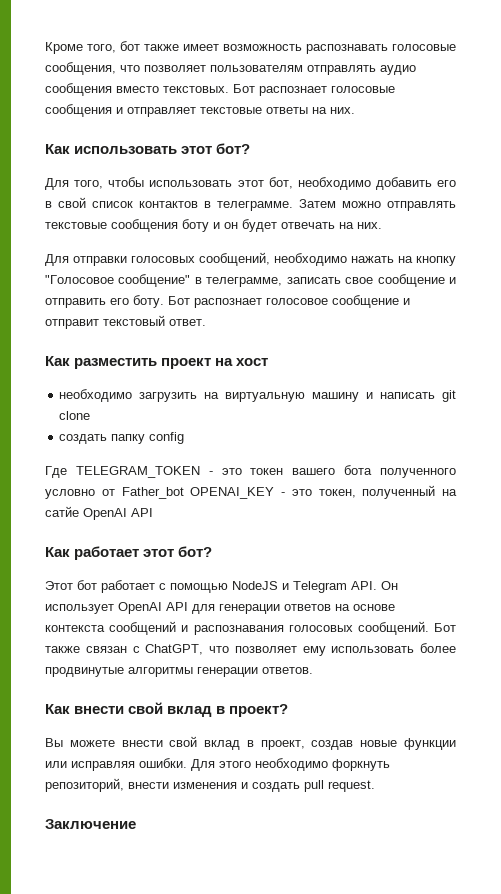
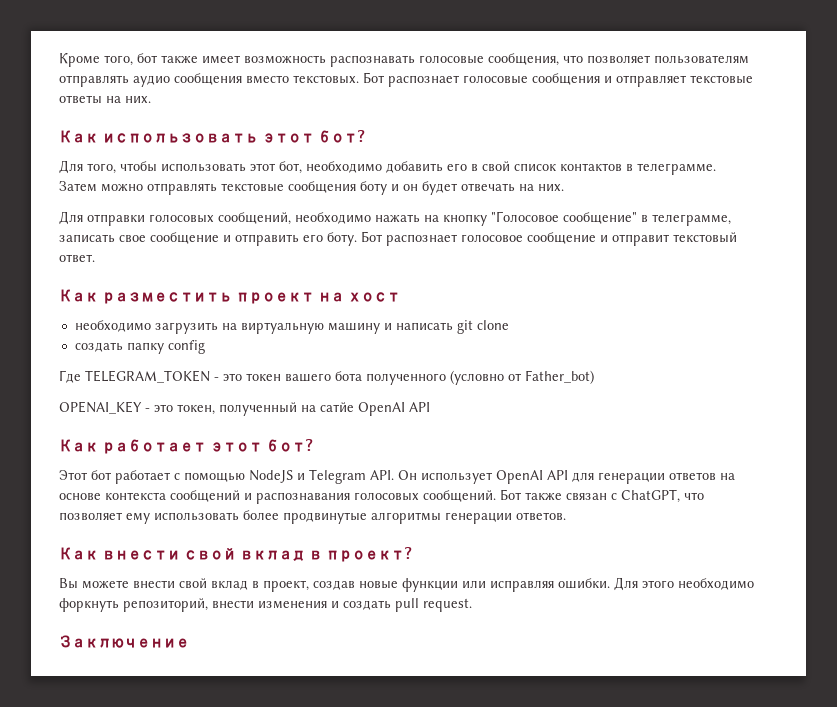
[45,487,184,499] условно от Father_bot -> [450,370,594,385] (условно от Father_bot) //

